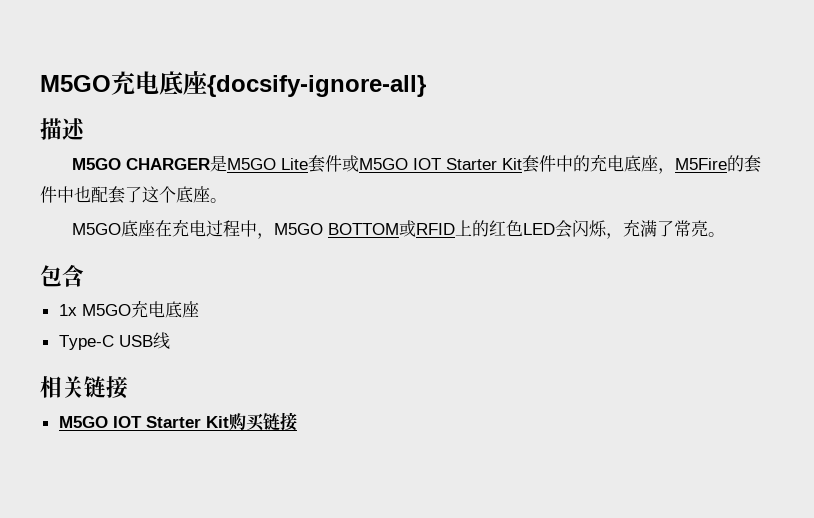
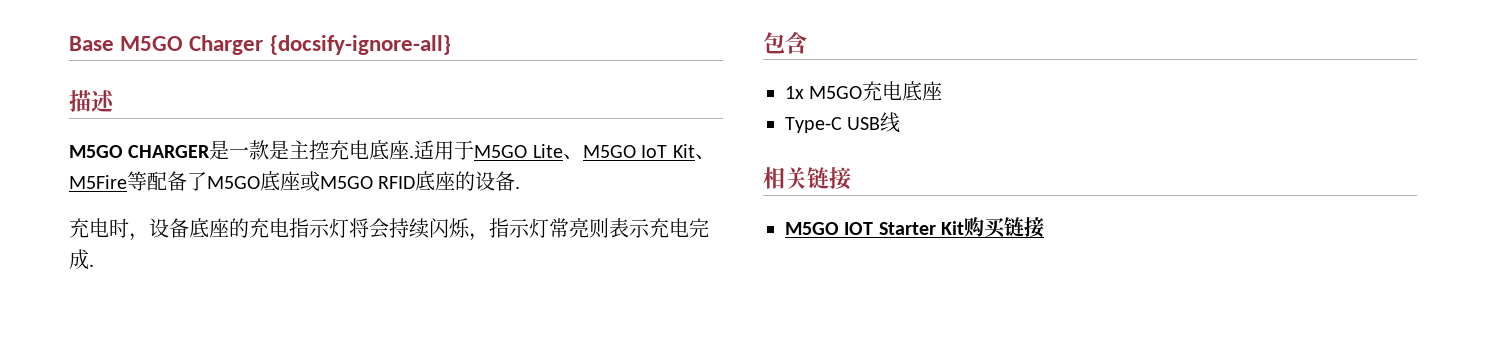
[40,71,208,95] M5GO充电底座 -> [69,35,264,55] Base M5GO Charger
[227,154,762,174] [40,186,227,204] [72,219,726,239] M5GO Lite套件或M5GO IOT Starter Kit套件中的充电底座，M5Fire的套件中也配套了这个底座。 // M5GO底座在充电过程中，M5GO BOTTOM或RFID上的红色LED会闪烁，充满了常亮。 -> [229,140,715,160] [69,171,521,192] [69,218,709,241] [69,249,94,270] 一款是主控充电底座.适用于M5GO Lite、M5GO IoT Kit、M5Fire等配备了M5GO底座或M5GO RFID底座的设备. // 充电时，设备底座的充电指示灯将会持续闪烁，指示灯常亮则表示充电完成.

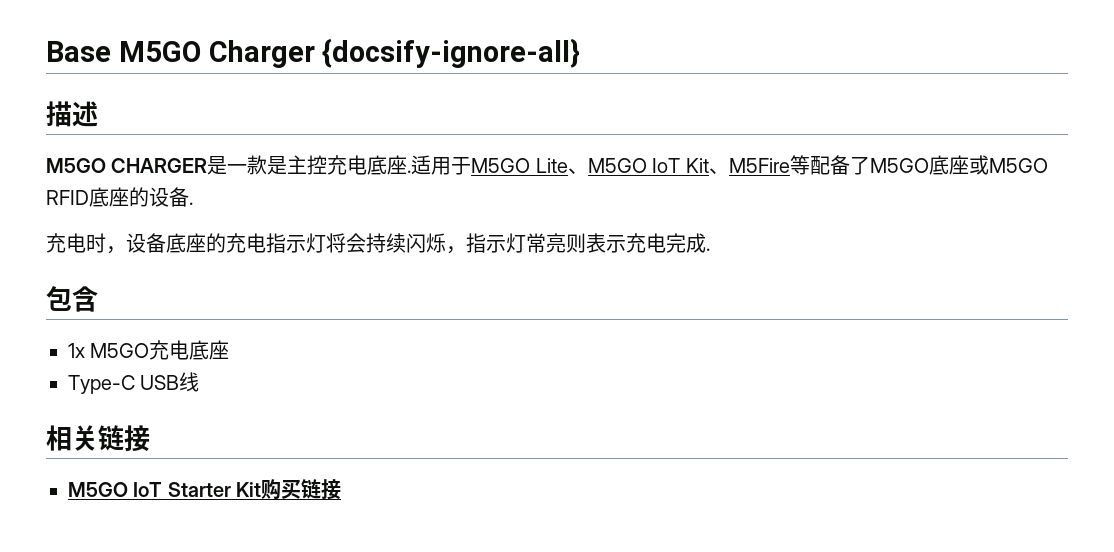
[844,222,874,235] IOT -> [133,482,163,497] IoT

